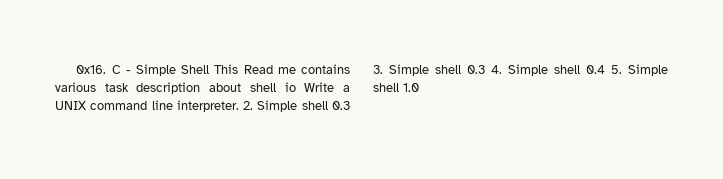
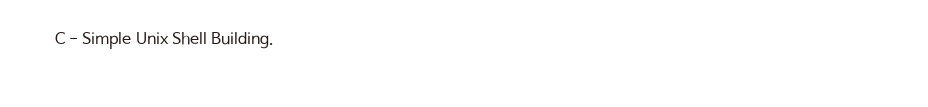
[76,65,107,74] 0x16. -> (55, 38) none
[181,64,351,74] [55,82,351,94] [55,100,350,112] [373,64,668,76] [373,83,419,92] Shell This Read me contains various task description about shell io Write a UNIX command line interpreter. 2. Simple shell 0.3 3. Simple shell 0.3 4. Simple shell 0.4 5. Simple shell 1.0 -> [135,32,274,49] Unix Shell Building.

